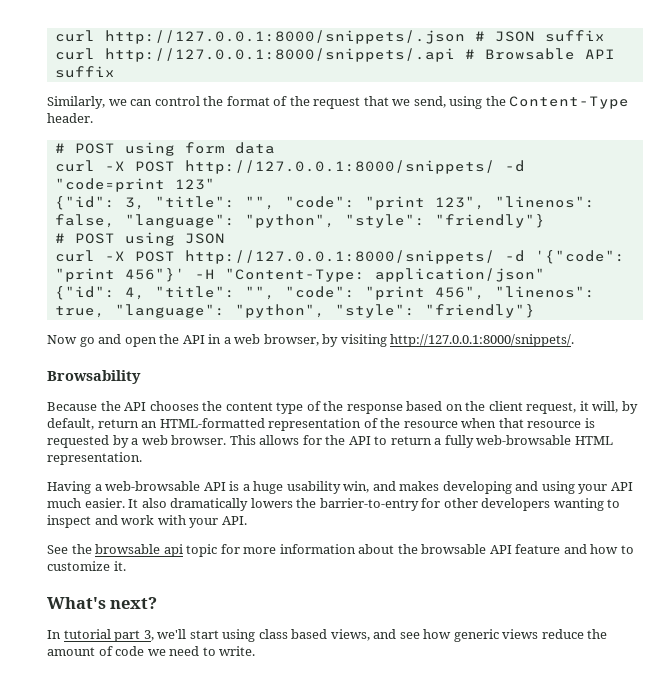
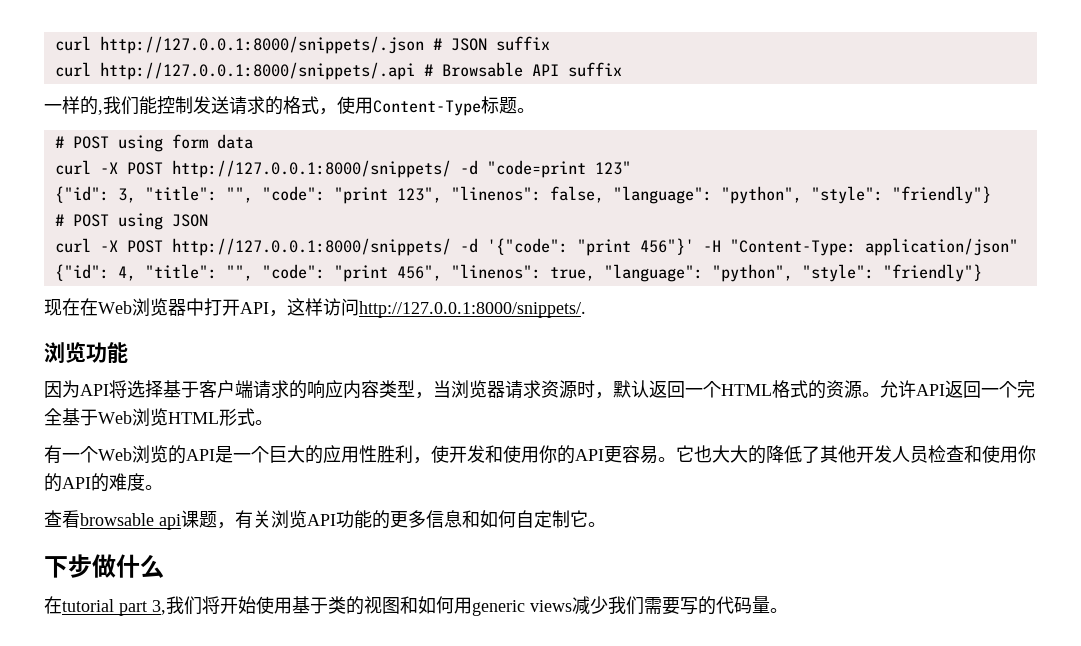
[47,96,630,109] [47,113,93,123] Similarly, we can control the format of the request that we send, using the Content-Type header. -> [44,96,535,116] 一样的,我们能控制发送请求的格式，使用Content-Type标题。
[47,334,575,347] [47,370,141,384] [47,401,638,414] [47,418,595,431] [47,435,613,448] [47,452,142,465] [47,481,633,494] [47,498,621,511] [47,515,247,528] [47,544,634,557] [47,561,126,571] [47,597,158,609] [47,629,608,642] [47,646,256,656] Now go and open the API in a web browser, by visiting http://127.0.0.1:8000/snippets/. // Browsability // Because the API chooses the content type of the response based on the client request, it will, by default, return an HTML-formatted representation of the resource when that resource is requested by a web browser. This allows for the API to return a fully web-browsable HTML representation. // Having a web-browsable API is a huge usability win, and makes developing and using your API much easier. It also dramatically lowers the barrier-to-entry for other developers wanting to inspect and work with your API. // See the browsable api topic for more information about the browsable API feature and how to customize it. // What's next? // In tutorial part 3, we'll start using class based views, and see how generic views reduce the amount of code we need to write. -> [44,298,586,318] [44,342,128,364] [44,380,1035,399] [44,408,273,426] [44,445,1036,464] [44,473,163,492] [44,510,606,530] [44,554,164,578] [44,596,788,616] 现在在Web浏览器中打开API，这样访问http://127.0.0.1:8000/snippets/. // 浏览功能 // 因为API将选择基于客户端请求的响应内容类型，当浏览器请求资源时，默认返回一个HTML格式的资源。允许API返回一个完全基于Web浏览HTML形式。 // 有一个Web浏览的API是一个巨大的应用性胜利，使开发和使用你的API更容易。它也大大的降低了其他开发人员检查和使用你的API的难度。 // 查看browsable api课题，有关浏览API功能的更多信息和如何自定制它。 // 下步做什么 // 在tutorial part 3,我们将开始使用基于类的视图和如何用generic views减少我们需要写的代码量。

